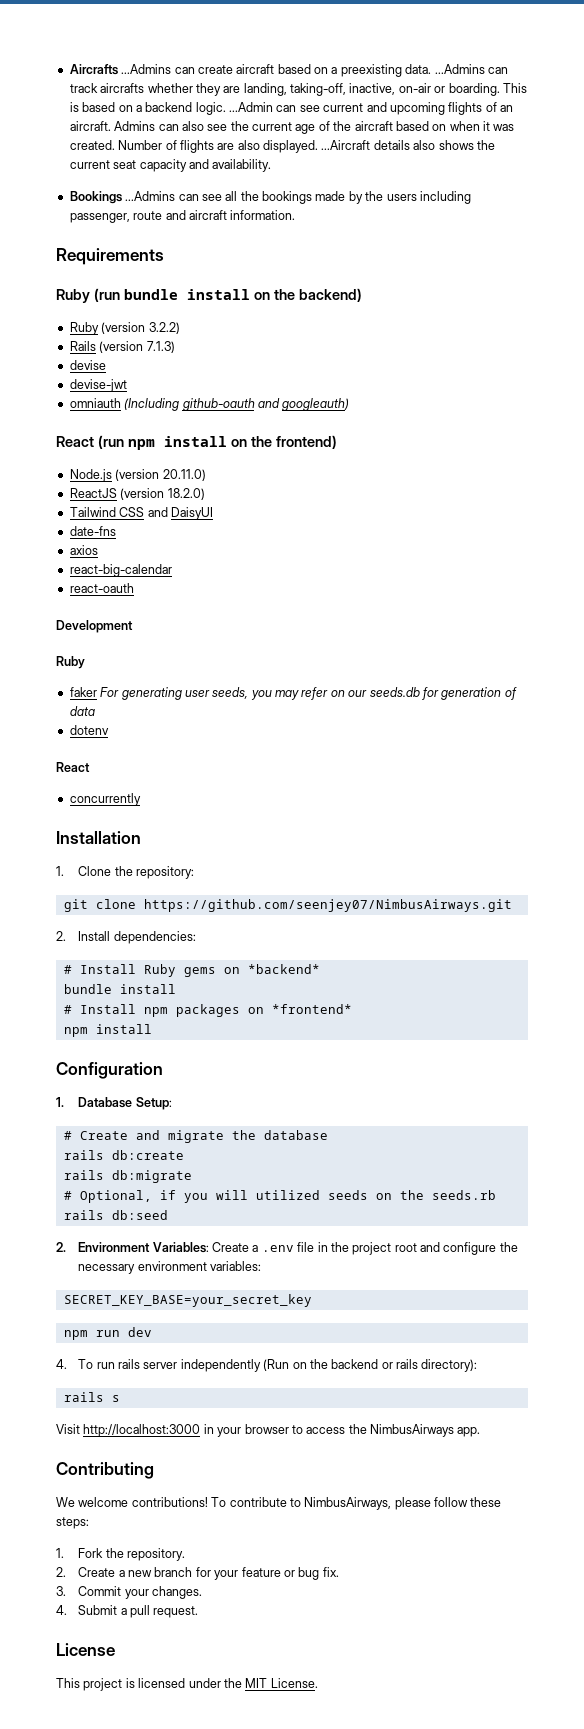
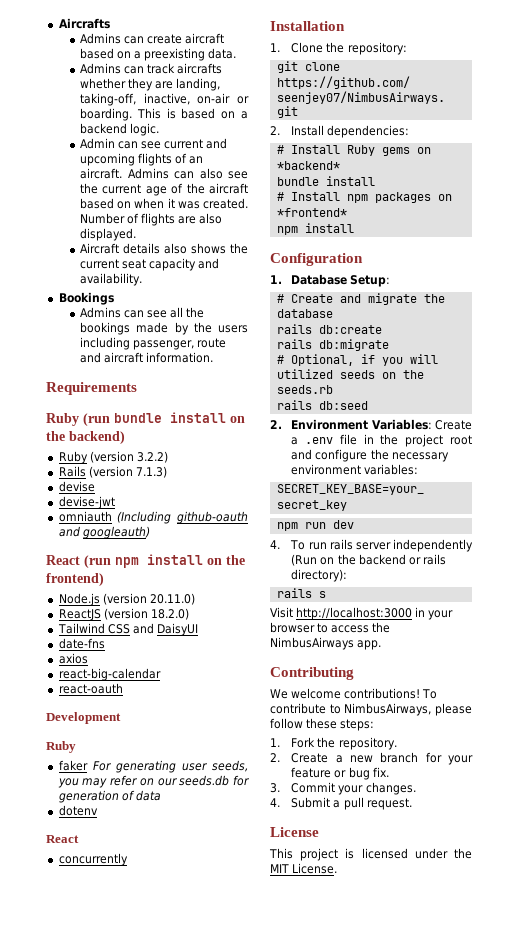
[121,64,172,74] ...Admins -> [80,33,122,44] // Admins
[434,64,485,74] ...Admins -> [80,63,122,74] // Admins
[229,102,273,112] ...Admin -> [80,138,116,149] // Admin
[321,140,371,150] ...Aircraft -> [80,243,120,254] // Aircraft
[125,191,176,201] ...Admins -> [80,307,122,318] // Admins

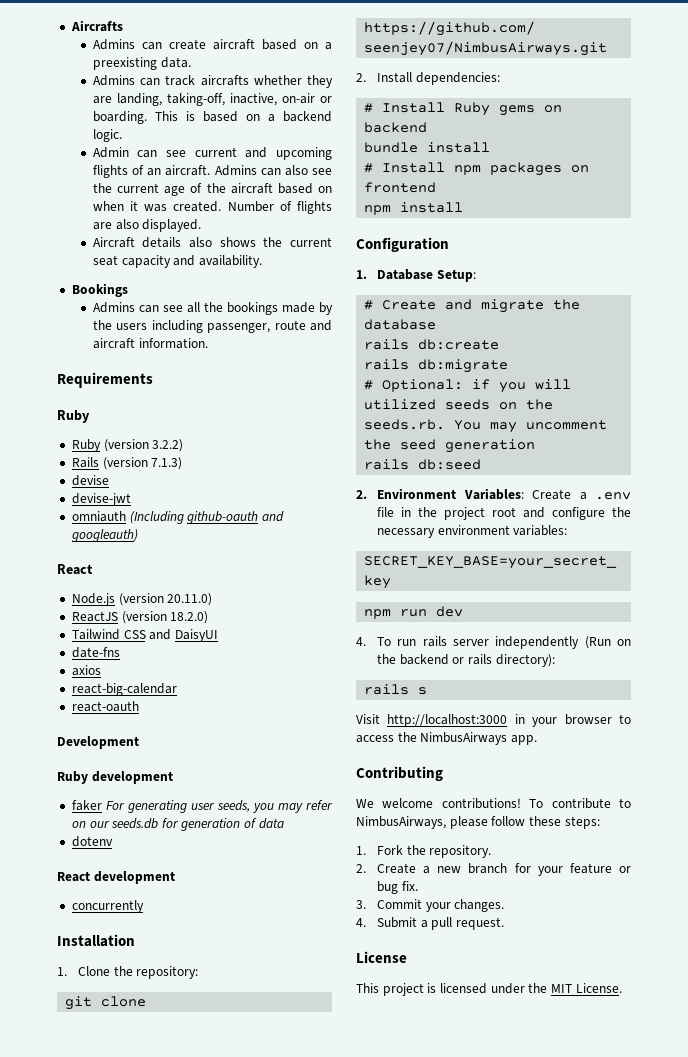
[83,412,245,426] [46,431,125,444] (run bundle install on the backend) -> (90, 416) none
[84,554,245,568] [46,573,104,586] (run npm install on the frontend) -> (93, 569) none
(76, 747) none -> [91,771,173,784] development
(79, 839) none -> [93,871,175,884] development
[276,161,340,170] *backend* -> [364,122,428,133] backend
[276,208,347,217] *frontend* -> [364,182,437,193] frontend
[290,354,354,366] Optional, -> [382,379,464,392] Optional:
[276,385,333,394] seeds.rb -> [364,419,608,433] [364,439,536,453] seeds.rb. You may uncomment the seed generation

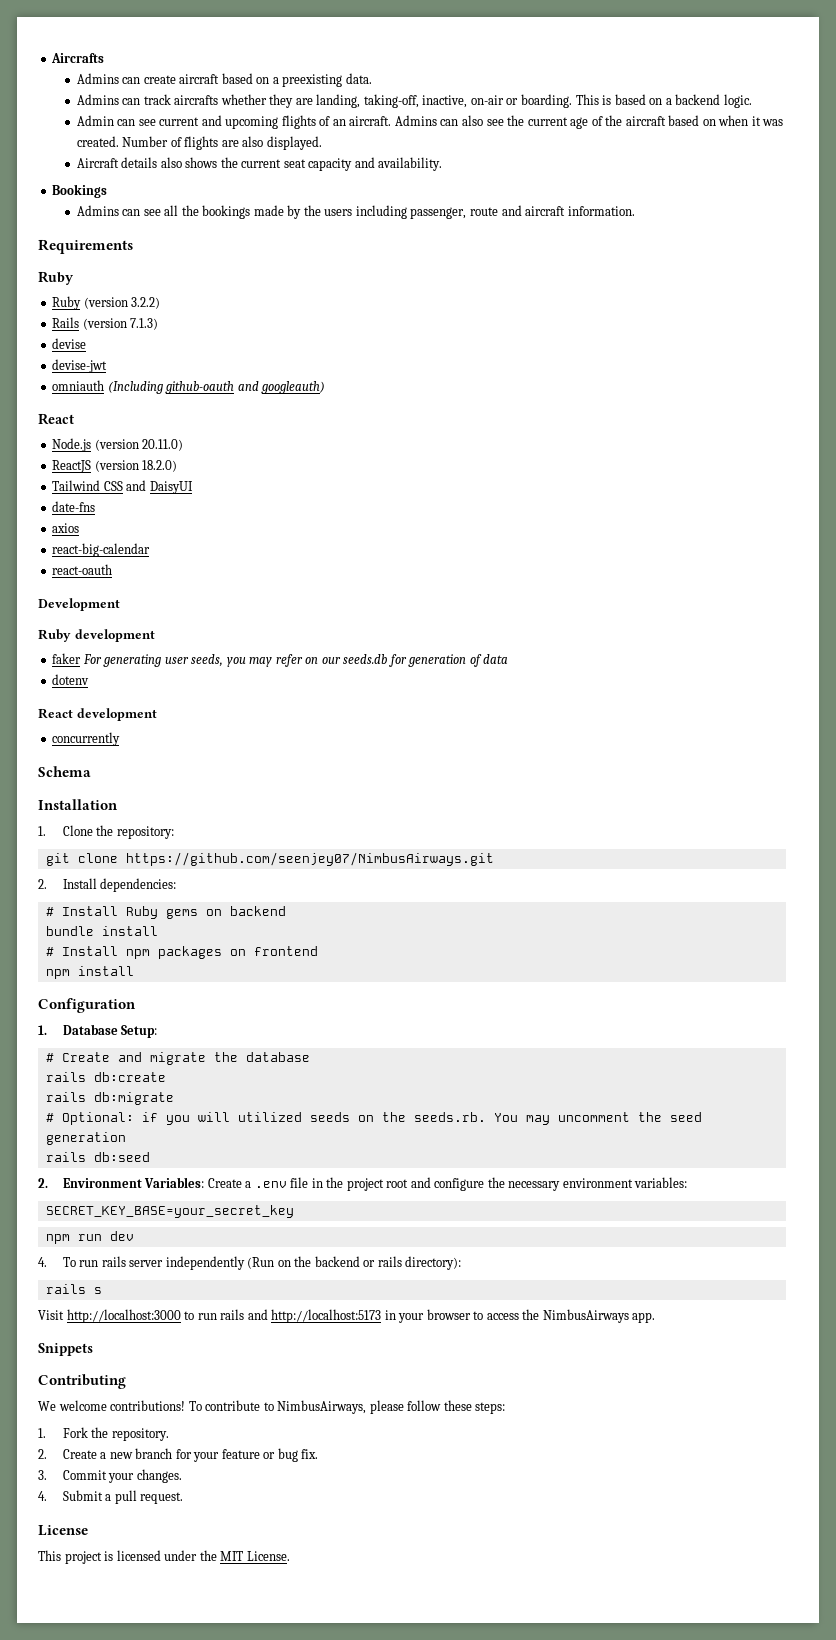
(144, 906) none -> [38,766,91,777] // Schema
(508, 720) none -> [184,1309,382,1323] to run rails and http://localhost:5173
(537, 740) none -> [38,1343,93,1356] // Snippets

